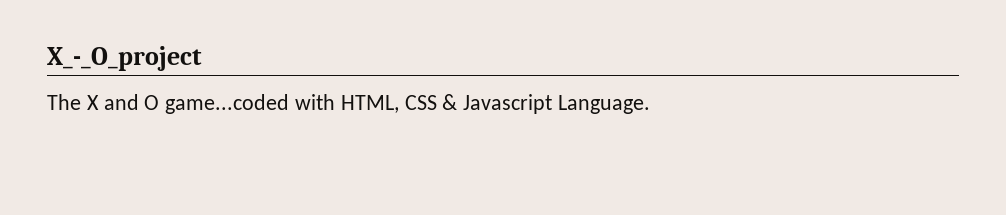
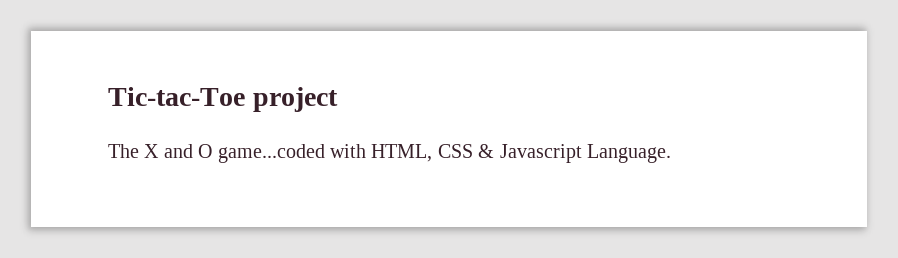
[47,46,202,71] X_-_O_project -> [108,87,338,112] Tic-tac-Toe project

